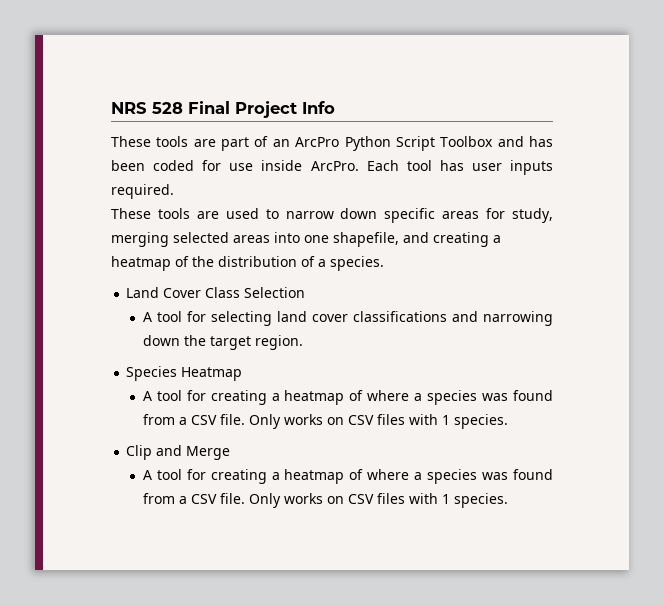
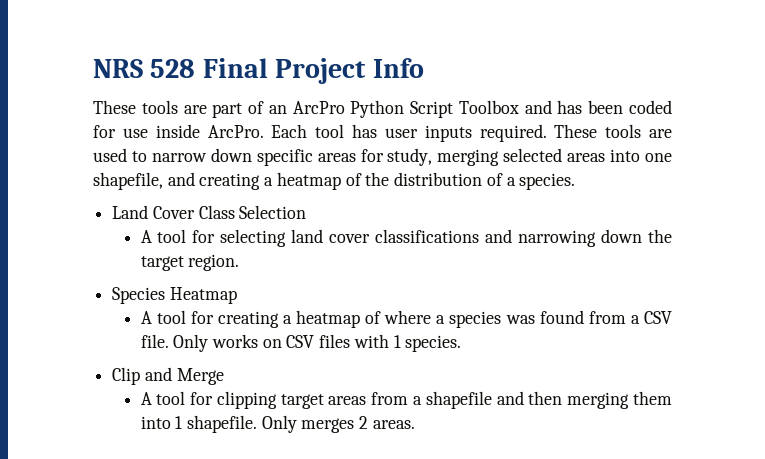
(174, 191) // -> (547, 133) none
[210,469,553,484] [142,493,508,508] creating a heatmap of where a species was found from a CSV file. Only works on CSV files with 1 species. -> [216,391,673,409] [140,415,415,433] clipping target areas from a shapefile and then merging them into 1 shapefile. Only merges 2 areas.

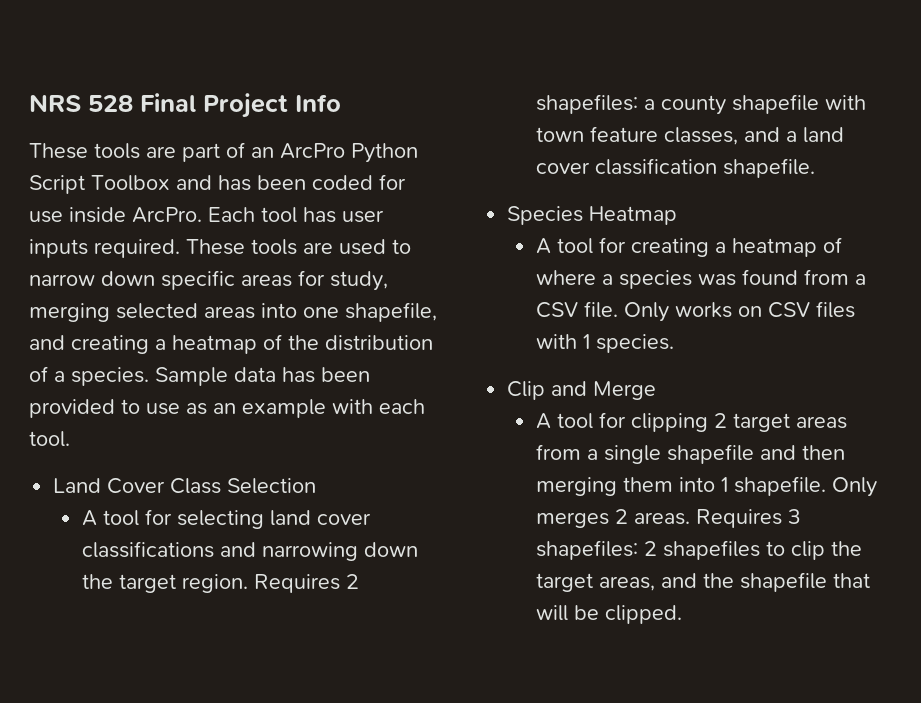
(576, 181) none -> [155,367,370,386] [29,399,425,418] [29,431,70,447] Sample data has been provided to use as an example with each tool.
(240, 262) none -> [254,574,360,593] [536,94,867,115] [536,126,845,145] [536,158,816,178] Requires 2 shapefiles: a county shapefile with town feature classes, and a land cover classification shapefile.
(277, 400) none -> [714,413,728,428] 2
(423, 400) none -> [604,445,662,464] single
(415, 424) none -> [696,509,802,528] [536,540,863,560] [536,572,871,592] [536,605,683,624] Requires 3 shapefiles: 2 shapefiles to clip the target areas, and the shapefile that will be clipped.

